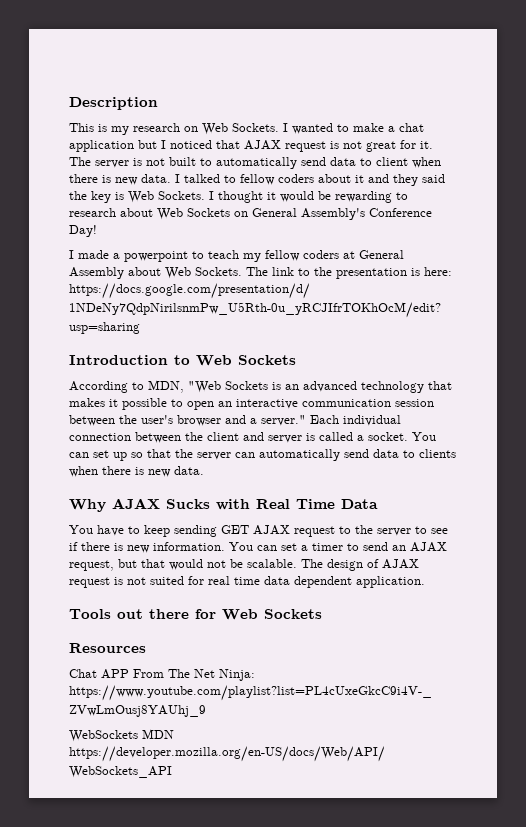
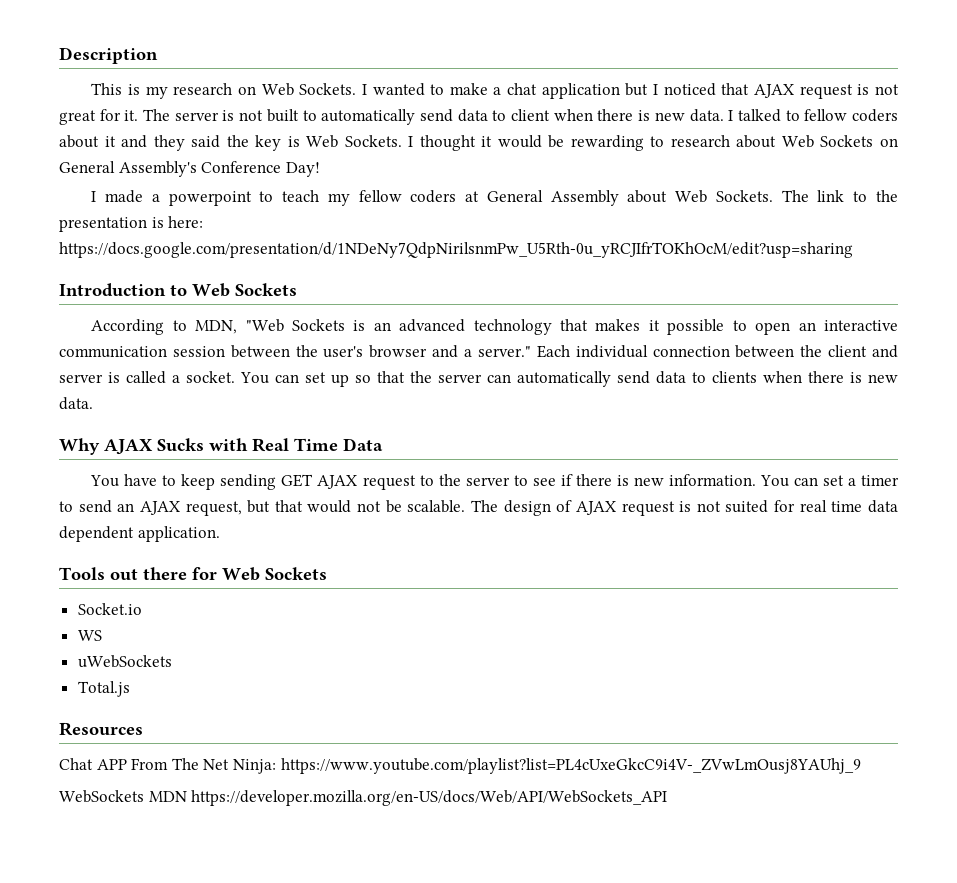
(322, 614) none -> [77,603,142,615] [77,630,102,641] [77,655,172,668] [77,681,130,697] // Socket.io // WS // uWebSockets // Total.js

